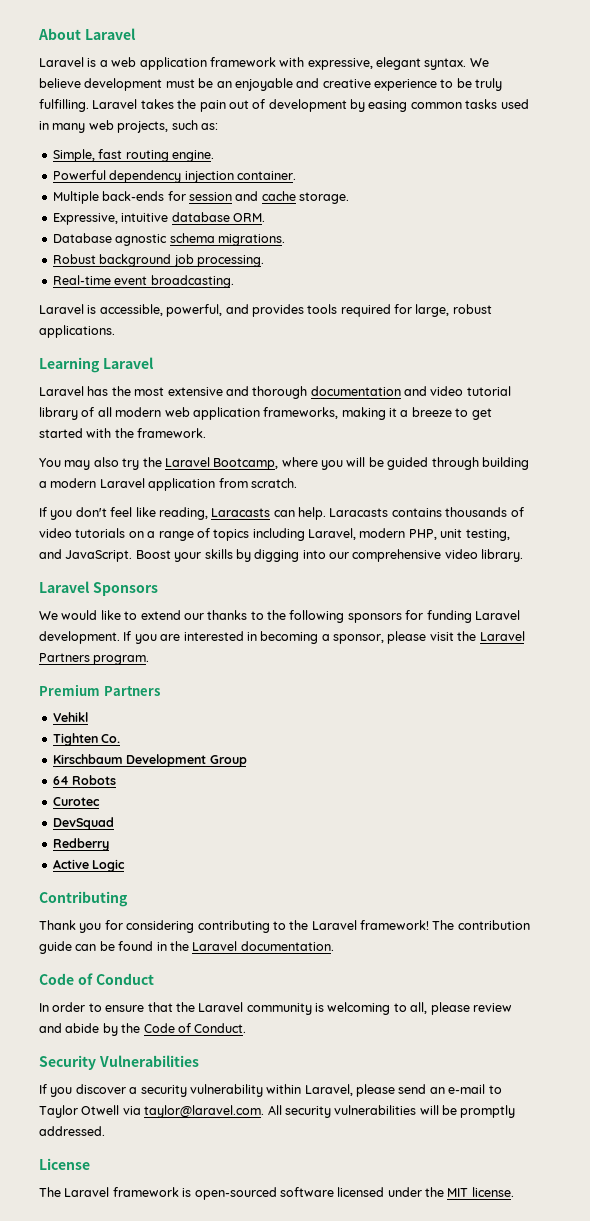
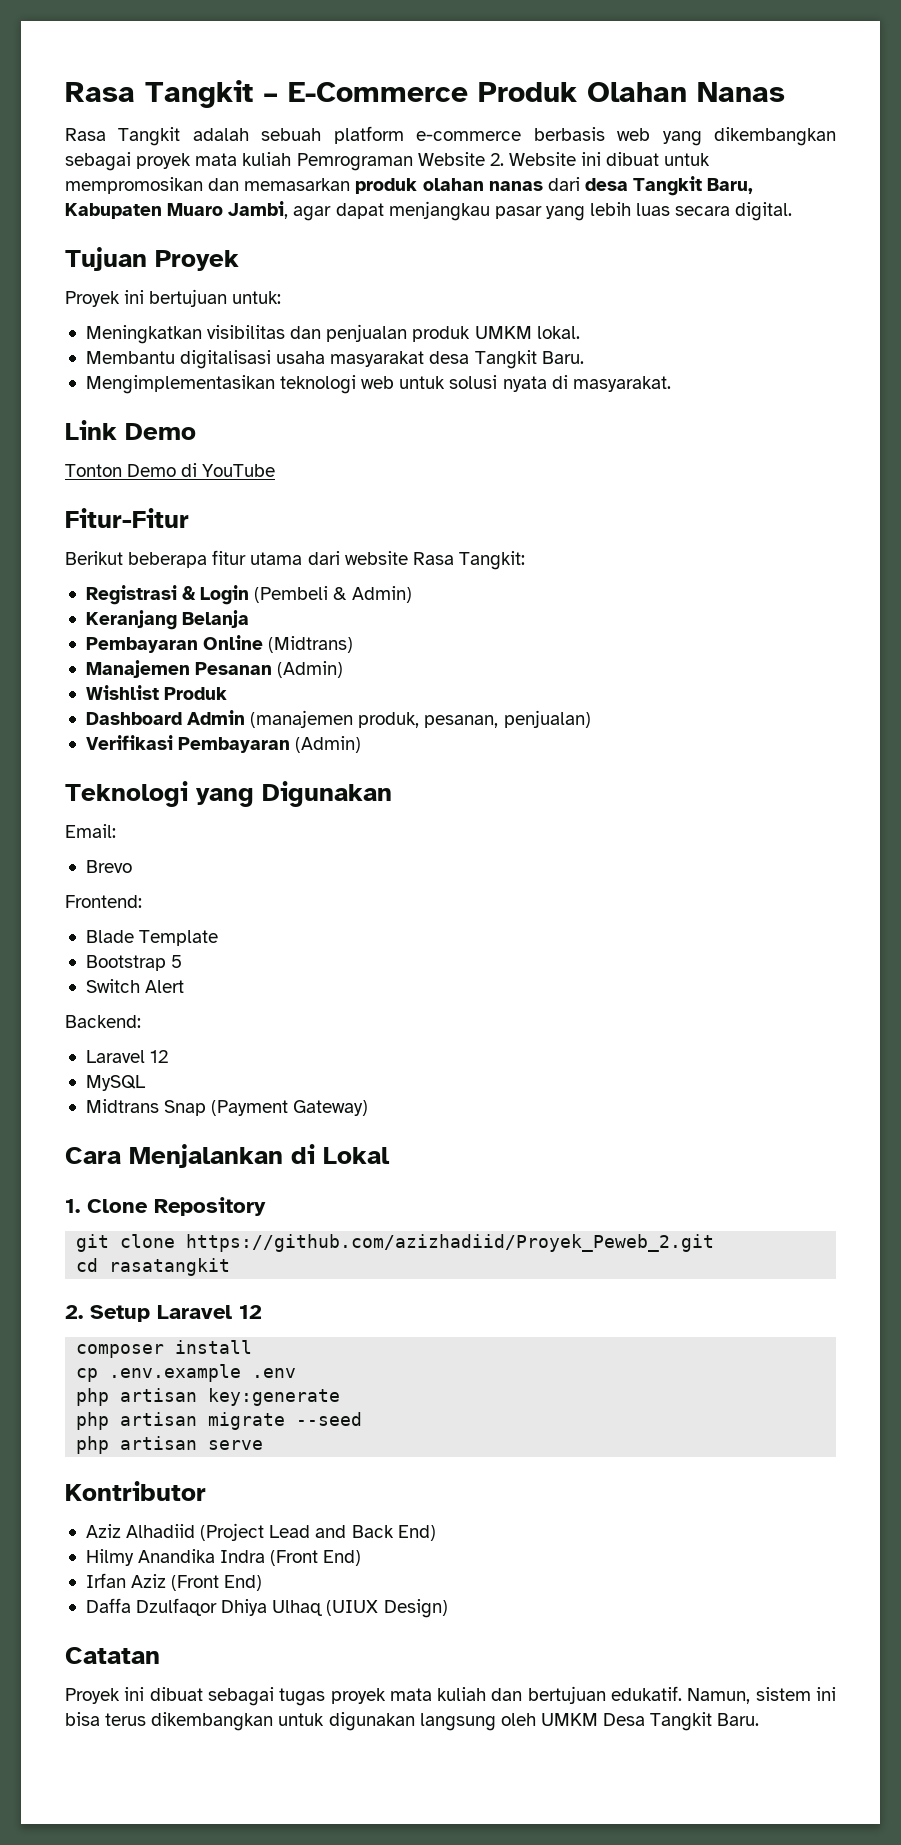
[38,28,136,40] [39,57,489,70] [39,78,503,91] [39,99,529,112] [39,120,218,133] [52,149,214,162] [52,170,296,183] [52,191,349,204] [52,212,265,225] [52,233,285,246] [52,254,264,267] [52,275,234,288] [39,304,492,317] [39,325,115,338] [39,357,154,373] [39,386,511,399] [39,407,492,420] [39,428,207,438] [39,457,529,470] [39,478,297,491] [39,507,524,520] [39,528,510,541] [39,549,524,562] [39,581,158,596] [39,610,520,623] [39,631,525,644] [39,653,150,665] [39,684,160,696] [52,712,88,722] [52,733,121,746] [52,754,247,767] [52,775,117,785] [52,797,100,806] [52,817,114,830] [52,838,109,851] [52,859,126,872] [39,891,128,907] [39,920,530,933] [39,941,334,954] [39,973,154,985] [39,1002,512,1015] [39,1023,247,1036] [39,1055,199,1070] [39,1084,502,1097] [39,1105,516,1118] [39,1126,105,1136] [39,1158,90,1170] [39,1187,514,1200] About Laravel // Laravel is a web application framework with expressive, elegant syntax. We believe development must be an enjoyable and creative experience to be truly fulfilling. Laravel takes the pain out of development by easing common tasks used in many web projects, such as: // Simple, fast routing engine. // Powerful dependency injection container. // Multiple back-ends for session and cache storage. // Expressive, intuitive database ORM. // Database agnostic schema migrations. // Robust background job processing. // Real-time event broadcasting. // Laravel is accessible, powerful, and provides tools required for large, robust applications. // Learning Laravel // Laravel has the most extensive and thorough documentation and video tutorial library of all modern web application frameworks, making it a breeze to get started with the framework. // You may also try the Laravel Bootcamp, where you will be guided through building a modern Laravel application from scratch. // If you don't feel like reading, Laracasts can help. Laracasts contains thousands of video tutorials on a range of topics including Laravel, modern PHP, unit testing, and JavaScript. Boost your skills by digging into our comprehensive video library. // Laravel Sponsors // We would like to extend our thanks to the following sponsors for funding Laravel development. If you are interested in becoming a sponsor, please visit the Laravel Partners program. // Premium Partners // Vehikl // Tighten Co. // Kirschbaum Development Group // 64 Robots // Curotec // DevSquad // Redberry // Active Logic // Contributing // Thank you for considering contributing to the Laravel framework! The contribution guide can be found in the Laravel documentation. // Code of Conduct // In order to ensure that the Laravel community is welcoming to all, please review and abide by the Code of Conduct. // Security Vulnerabilities // If you discover a security vulnerability within Laravel, please send an e-mail to Taylor Otwell via taylor@laravel.com. All security vulnerabilities will be promptly addressed. // License // The Laravel framework is open-sourced software licensed under the MIT license. -> [65,80,785,108] [65,126,837,146] [65,152,711,171] [65,176,754,196] [65,201,793,221] [65,247,239,271] [65,289,282,307] [85,324,580,344] [85,350,584,369] [85,375,671,394] [65,420,196,440] [65,463,276,477] [65,508,189,528] [65,550,525,570] [85,585,412,605] [85,610,250,630] [85,635,354,653] [85,660,344,678] [85,685,228,700] [85,710,591,728] [85,735,362,753] [65,781,392,807] [65,824,116,838] [85,860,132,873] [65,895,142,908] [85,930,219,946] [85,955,183,971] [85,979,185,993] [65,1015,141,1028] [85,1050,169,1063] [85,1075,146,1091] [85,1099,369,1116] [65,1144,390,1168] [65,1197,266,1216] [76,1234,715,1252] [76,1258,231,1276] [65,1305,262,1322] [76,1340,253,1358] [76,1364,297,1382] [76,1388,341,1406] [76,1412,363,1430] [76,1436,264,1454] [65,1481,206,1501] [85,1523,436,1541] [85,1549,362,1566] [85,1573,263,1591] [85,1598,448,1618] [65,1647,160,1664] [65,1686,836,1706] [65,1712,760,1731] Rasa Tangkit – E-Commerce Produk Olahan Nanas // Rasa Tangkit adalah sebuah platform e-commerce berbasis web yang dikembangkan sebagai proyek mata kuliah Pemrograman Website 2. Website ini dibuat untuk mempromosikan dan memasarkan produk olahan nanas dari desa Tangkit Baru, Kabupaten Muaro Jambi, agar dapat menjangkau pasar yang lebih luas secara digital. // Tujuan Proyek // Proyek ini bertujuan untuk: // Meningkatkan visibilitas dan penjualan produk UMKM lokal. // Membantu digitalisasi usaha masyarakat desa Tangkit Baru. // Mengimplementasikan teknologi web untuk solusi nyata di masyarakat. // Link Demo // Tonton Demo di YouTube // Fitur-Fitur // Berikut beberapa fitur utama dari website Rasa Tangkit: // Registrasi & Login (Pembeli & Admin) // Keranjang Belanja // Pembayaran Online (Midtrans) // Manajemen Pesanan (Admin) // Wishlist Produk // Dashboard Admin (manajemen produk, pesanan, penjualan) // Verifikasi Pembayaran (Admin) // Teknologi yang Digunakan // Email: // Brevo // Frontend: // Blade Template // Bootstrap 5 // Switch Alert // Backend: // Laravel 12 // MySQL // Midtrans Snap (Payment Gateway) // Cara Menjalankan di Lokal // 1. Clone Repository // git clone https://github.com/azizhadiid/Proyek_Peweb_2.git // cd rasatangkit // 2. Setup Laravel 12 // composer install // cp .env.example .env // php artisan key:generate // php artisan migrate --seed // php artisan serve // Kontributor // Aziz Alhadiid (Project Lead and Back End) // Hilmy Anandika Indra (Front End) // Irfan Aziz (Front End) // Daffa Dzulfaqor Dhiya Ulhaq (UIUX Design) // Catatan // Proyek ini dibuat sebagai tugas proyek mata kuliah dan bertujuan edukatif. Namun, sistem ini bisa terus dikembangkan untuk digunakan langsung oleh UMKM Desa Tangkit Baru.

